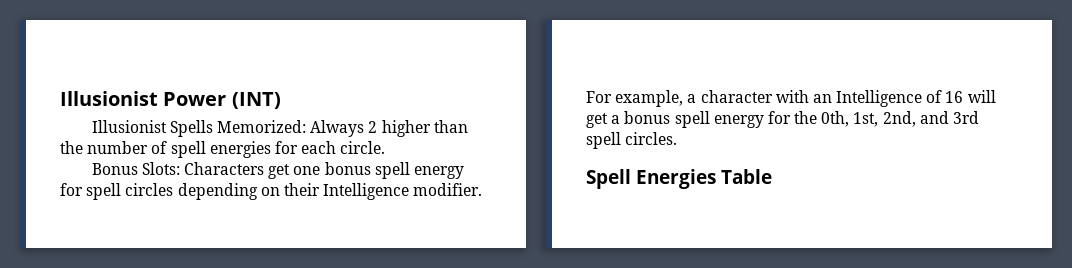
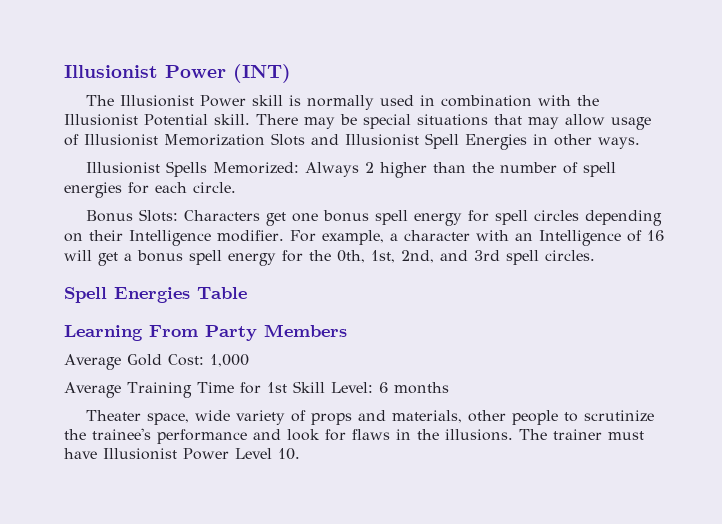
(281, 100) none -> [86,95,600,110] [64,114,651,130] [64,133,640,150] // The Illusionist Power skill is normally used in combination with the Illusionist Potential skill. There may be special situations that may allow usage of Illusionist Memorization Slots and Illusionist Spell Energies in other ways.
(772, 176) none -> [64,324,347,341] [64,354,249,370] [64,381,449,398] [86,410,655,425] [64,428,644,444] [64,448,300,460] // Learning From Party Members // Average Gold Cost: 1,000 // Average Training Time for 1st Skill Level: 6 months // Theater space, wide variety of props and materials, other people to scrutinize the trainee's performance and look for flaws in the illusions. The trainer must have Illusionist Power Level 10.

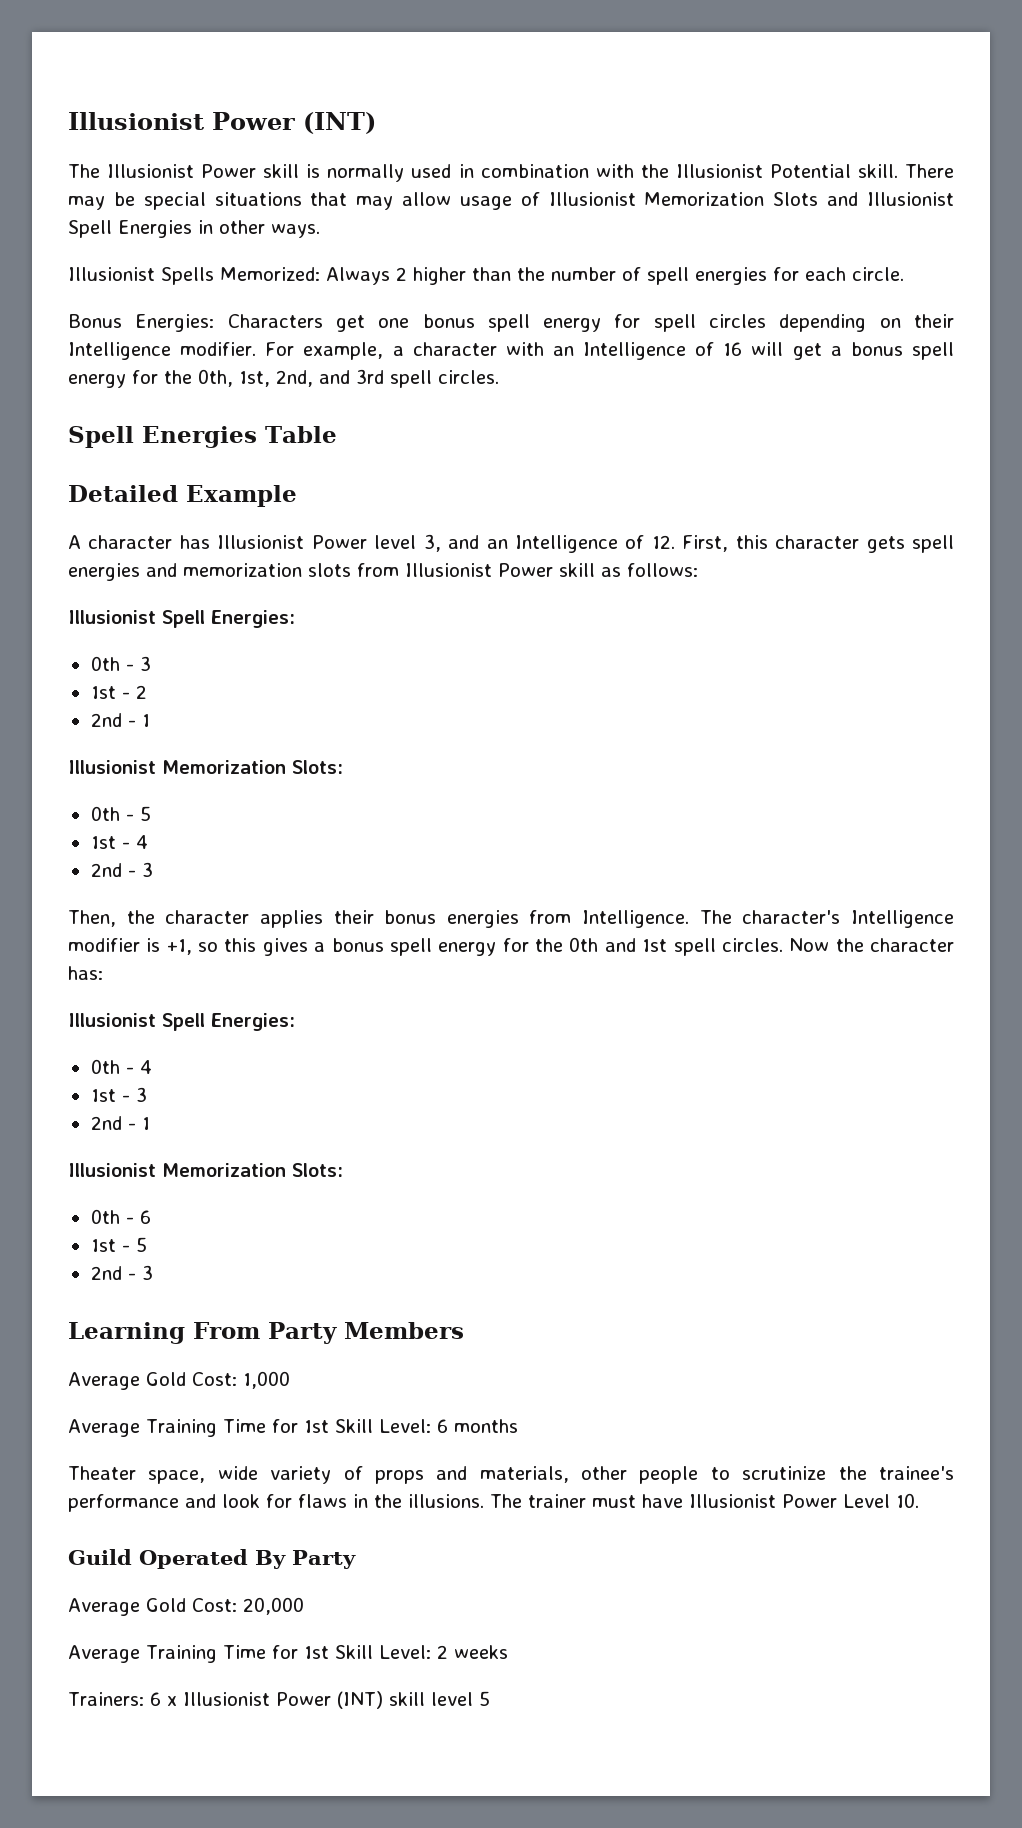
[139,209,179,222] Slots: -> [135,314,215,332] Energies:
(247, 293) none -> [68,485,297,507] [68,534,954,553] [68,563,698,581] [68,610,295,628] [90,656,151,671] [90,685,147,699] [90,713,150,727] [68,760,343,774] [90,806,151,821] [90,835,148,849] [90,862,153,877] [68,910,954,928] [68,937,954,956] [68,966,103,980] [68,1013,295,1031] [90,1059,152,1074] [90,1087,147,1102] [90,1116,150,1130] [68,1163,343,1177] [90,1209,151,1224] [90,1237,147,1252] [90,1265,153,1280] // Detailed Example // A character has Illusionist Power level 3, and an Intelligence of 12. First, this character gets spell energies and memorization slots from Illusionist Power skill as follows: // Illusionist Spell Energies: // 0th - 3 // 1st - 2 // 2nd - 1 // Illusionist Memorization Slots: // 0th - 5 // 1st - 4 // 2nd - 3 // Then, the character applies their bonus energies from Intelligence. The character's Intelligence modifier is +1, so this gives a bonus spell energy for the 0th and 1st spell circles. Now the character has: // Illusionist Spell Energies: // 0th - 4 // 1st - 3 // 2nd - 1 // Illusionist Memorization Slots: // 0th - 6 // 1st - 5 // 2nd - 3
(300, 454) none -> [68,1549,356,1569] [68,1597,304,1616] [68,1645,508,1663] [68,1691,490,1709] // Guild Operated By Party // Average Gold Cost: 20,000 // Average Training Time for 1st Skill Level: 2 weeks // Trainers: 6 x Illusionist Power (INT) skill level 5

